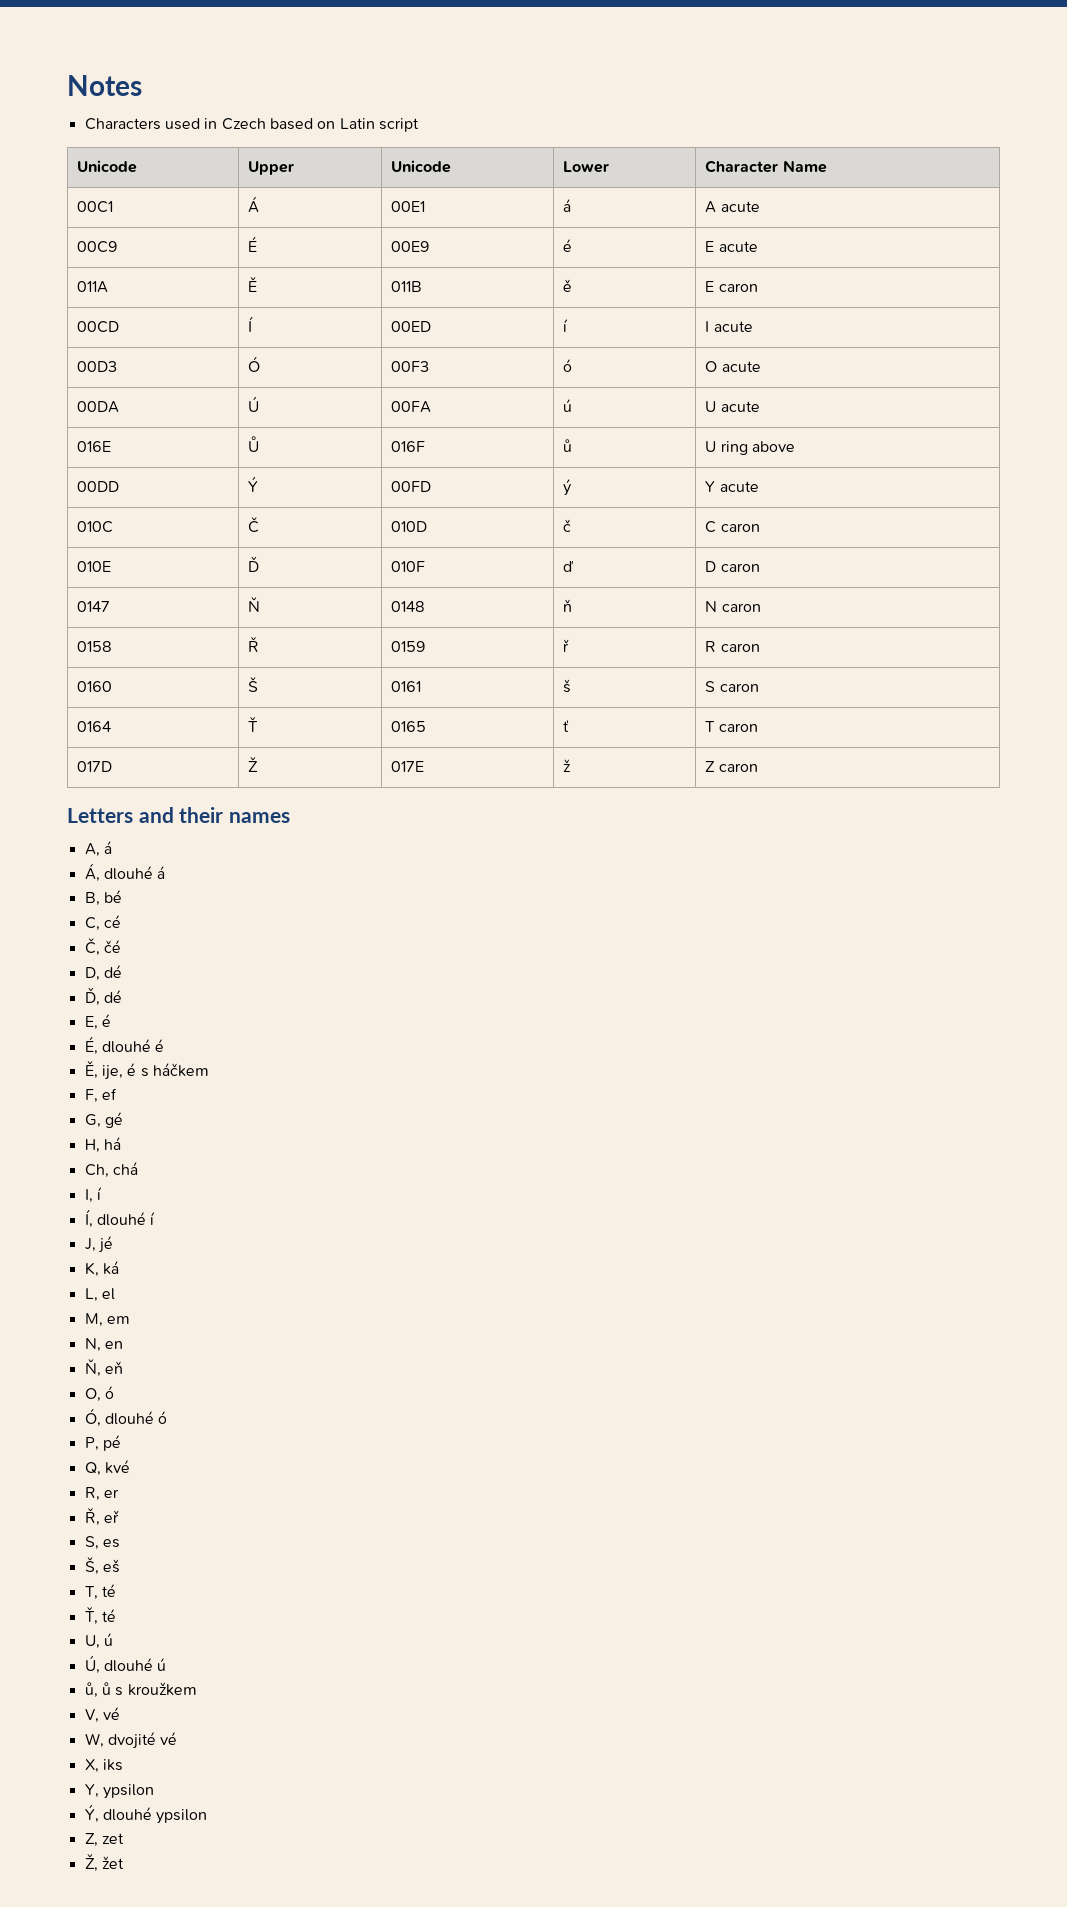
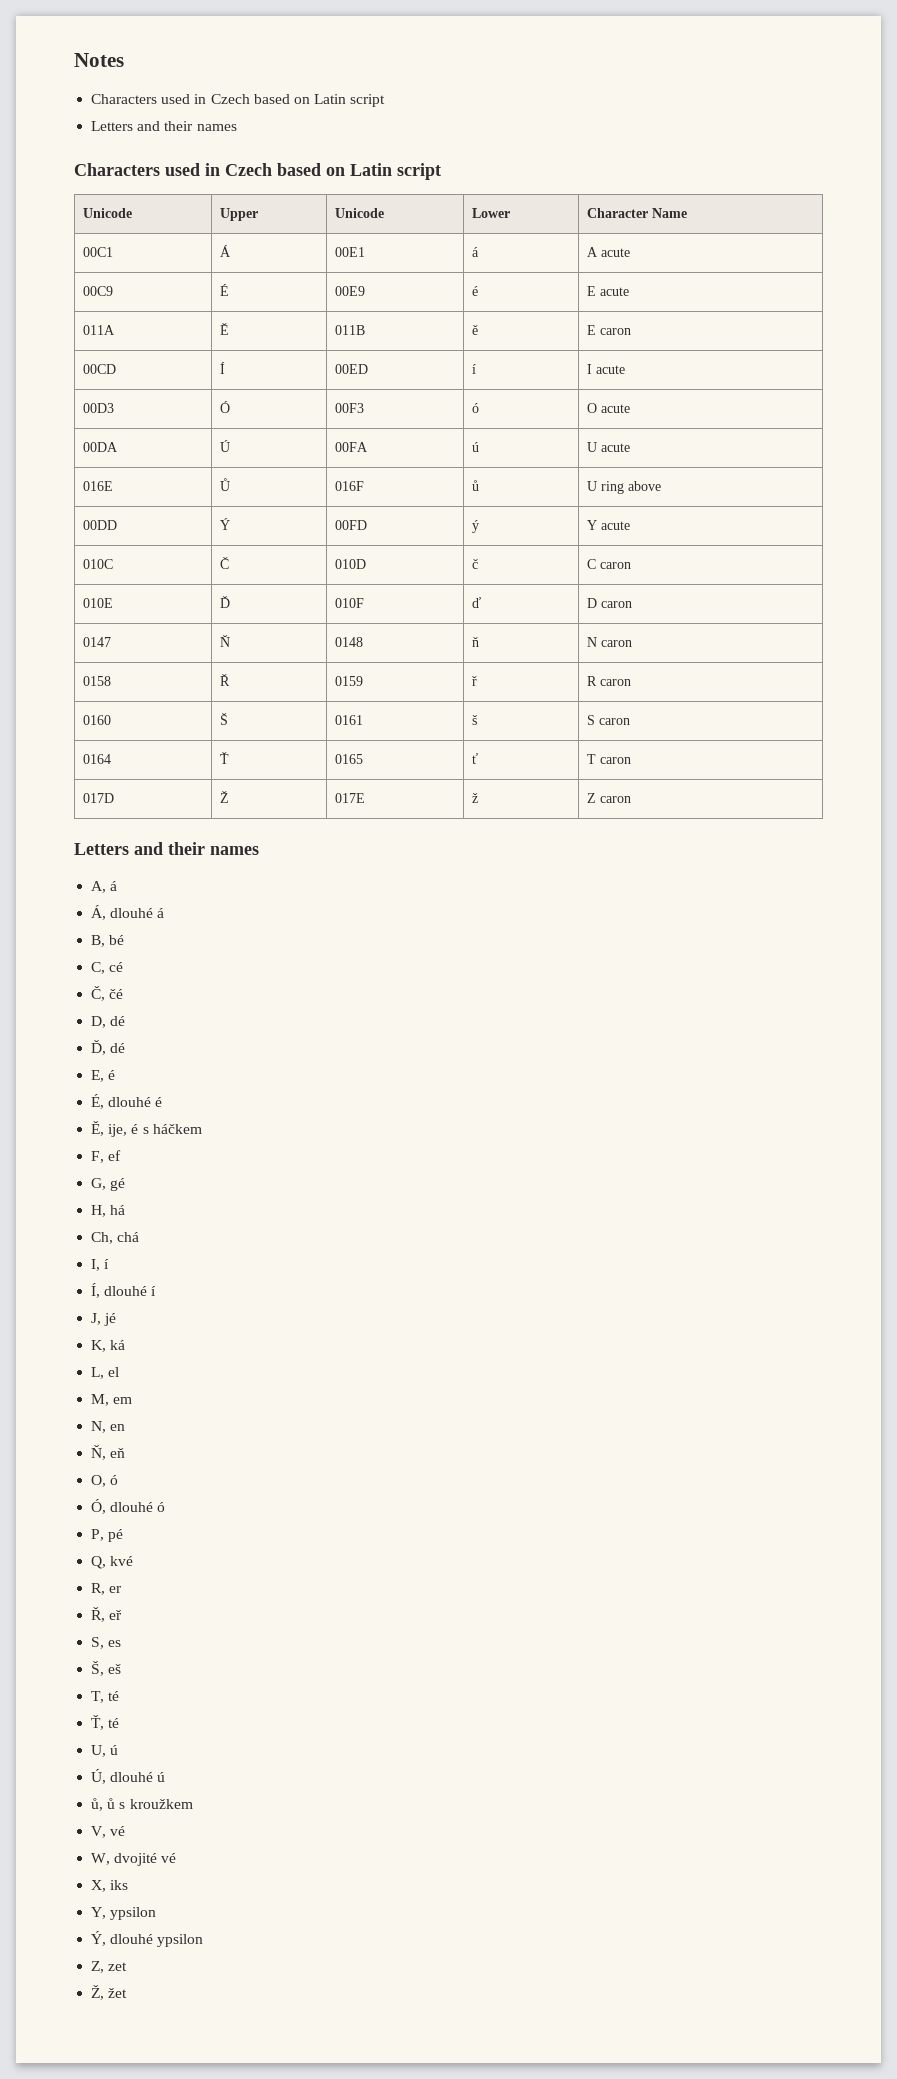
(419, 125) none -> [91,121,237,131] [74,163,441,180] // Letters and their names // Characters used in Czech based on Latin script

